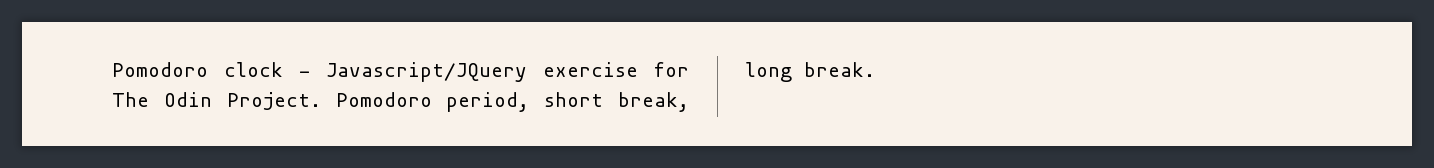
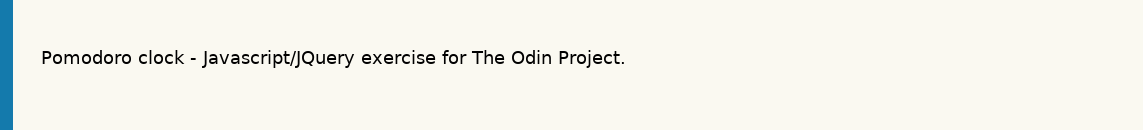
[335,92,689,112] [745,62,875,82] Pomodoro period, short break, long break. -> (626, 59) none

